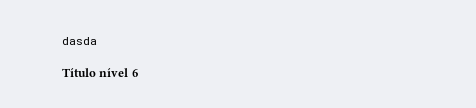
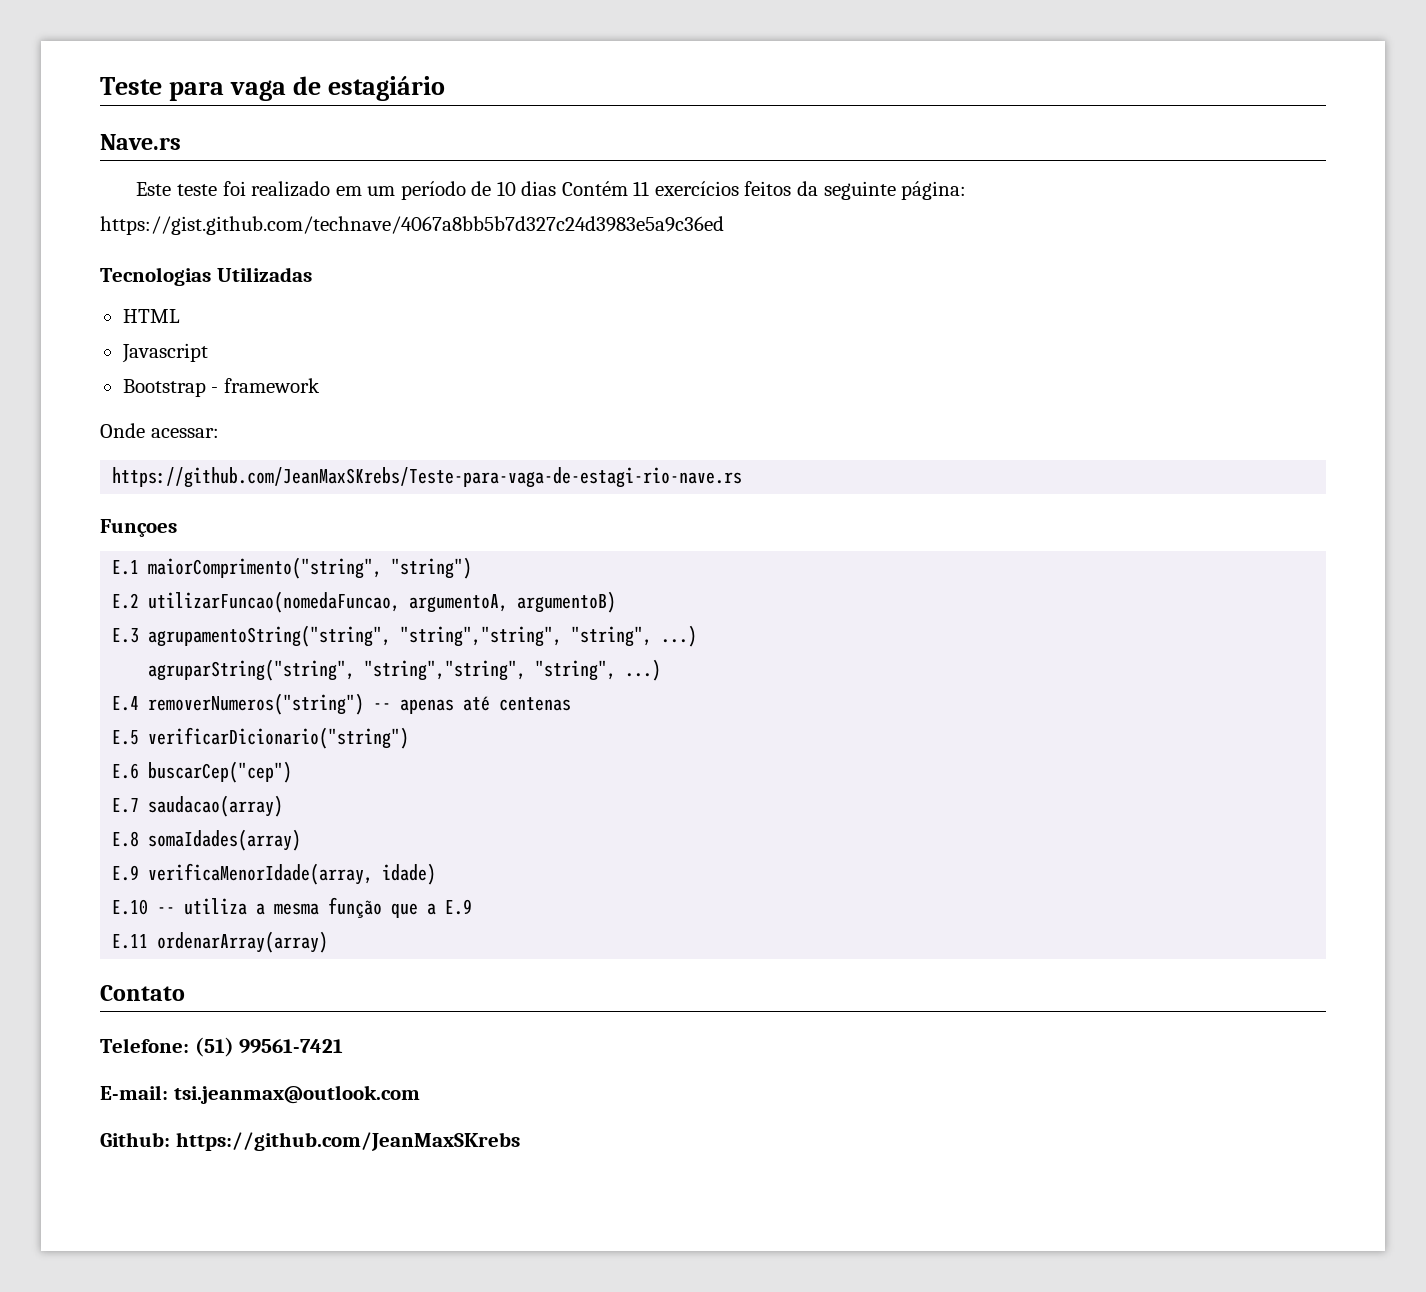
[62,37,97,45] [62,68,138,77] dasda // Título nível 6 -> [100,76,446,101] [100,134,181,150] [136,181,967,200] [100,216,724,235] [100,267,312,286] [122,309,180,323] [121,343,208,363] [122,378,320,397] [100,423,219,438] [112,467,743,488] [100,519,177,537] [112,557,473,579] [112,591,617,613] [112,625,698,647] [148,659,662,681] [112,693,572,715] [112,727,410,749] [112,761,293,783] [112,795,284,817] [112,829,302,851] [112,863,437,885] [112,897,473,918] [112,931,329,953] [100,985,185,1001] [100,1037,344,1057] [100,1085,420,1104] [100,1132,520,1151] Teste para vaga de estagiário // Nave.rs // Este teste foi realizado em um período de 10 dias Contém 11 exercícios feitos da seguinte página: https://gist.github.com/technave/4067a8bb5b7d327c24d3983e5a9c36ed // Tecnologias Utilizadas // HTML // Javascript // Bootstrap - framework // Onde acessar: // https://github.com/JeanMaxSKrebs/Teste-para-vaga-de-estagi-rio-nave.rs // Funçoes // E.1 maiorComprimento("string", "string") // E.2 utilizarFuncao(nomedaFuncao, argumentoA, argumentoB) // E.3 agrupamentoString("string", "string","string", "string", ...) // agruparString("string", "string","string", "string", ...) // E.4 removerNumeros("string") -- apenas até centenas // E.5 verificarDicionario("string") // E.6 buscarCep("cep") // E.7 saudacao(array) // E.8 somaIdades(array) // E.9 verificaMenorIdade(array, idade) // E.10 -- utiliza a mesma função que a E.9 // E.11 ordenarArray(array) // Contato // Telefone: (51) 99561-7421 // E-mail: tsi.jeanmax@outlook.com // Github: https://github.com/JeanMaxSKrebs

